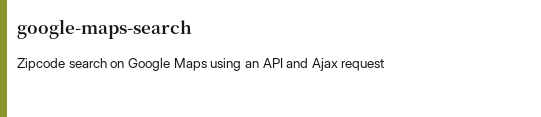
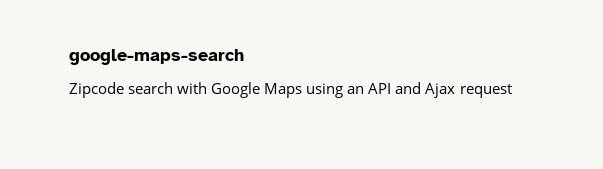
[110,61,125,68] on -> [177,82,208,94] with

